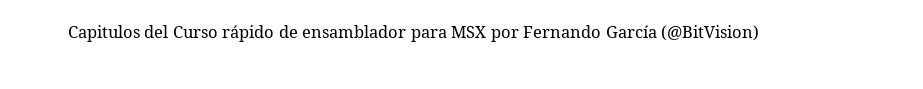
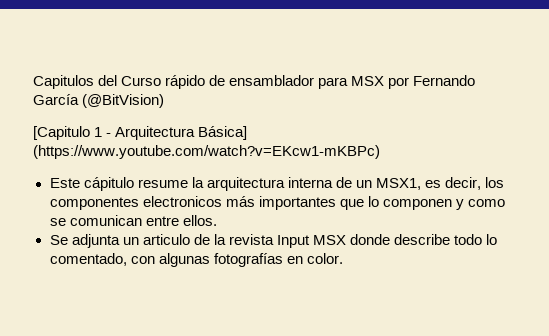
(760, 33) none -> [33,126,248,140] [33,145,380,159] [49,177,505,191] [49,196,505,210] [49,215,217,226] [49,234,498,248] [49,253,343,267] // [Capitulo 1 - Arquitectura Básica] (https://www.youtube.com/watch?v=EKcw1-mKBPc) // Este cápitulo resume la arquitectura interna de un MSX1, es decir, los componentes electronicos más importantes que lo componen y como se comunican entre ellos. // Se adjunta un articulo de la revista Input MSX donde describe todo lo comentado, con algunas fotografías en color.

